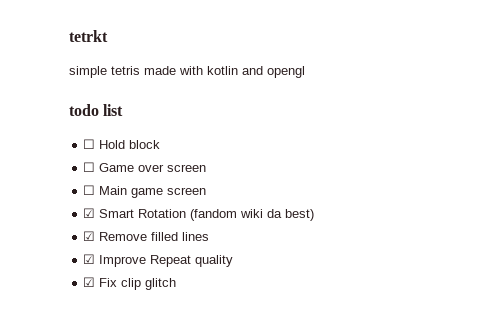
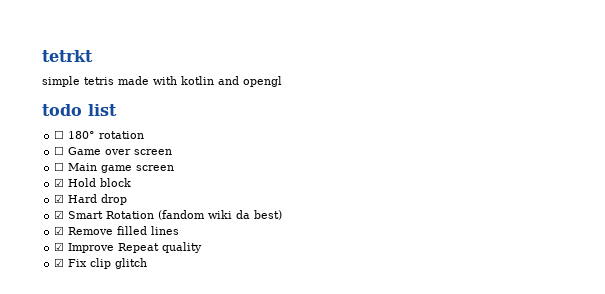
[99,140,161,149] Hold block -> [68,131,145,139] 180° rotation
(207, 191) none -> [54,178,132,187] [54,194,128,205] // ☑ Hold block // ☑ Hard drop

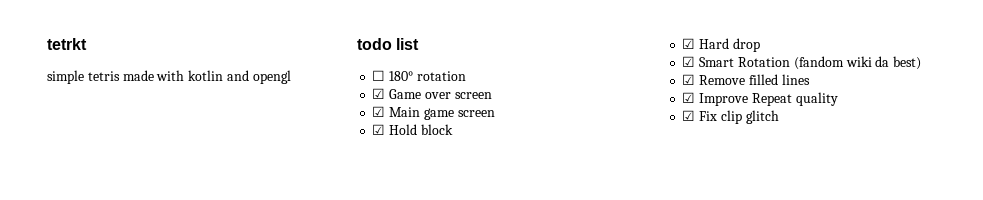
[54,146,65,155] ☐ -> [372,88,386,99] ☑
[54,162,65,171] ☐ -> [372,106,386,117] ☑

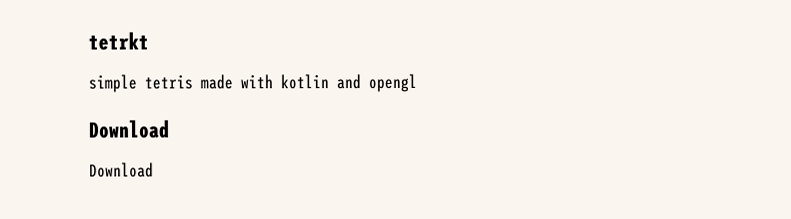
[357,38,420,50] [372,70,466,81] [372,88,492,99] [372,106,495,120] [372,124,453,135] [682,38,760,52] [682,56,922,70] [682,74,810,85] [682,92,838,106] [682,110,779,124] todo list // ☐ 180° rotation // ☑ Game over screen // ☑ Main game screen // ☑ Hold block // ☑ Hard drop // ☑ Smart Rotation (fandom wiki da best) // ☑ Remove filled lines // ☑ Improve Repeat quality // ☑ Fix clip glitch -> [89,119,170,139] [89,162,154,178] Download // Download

